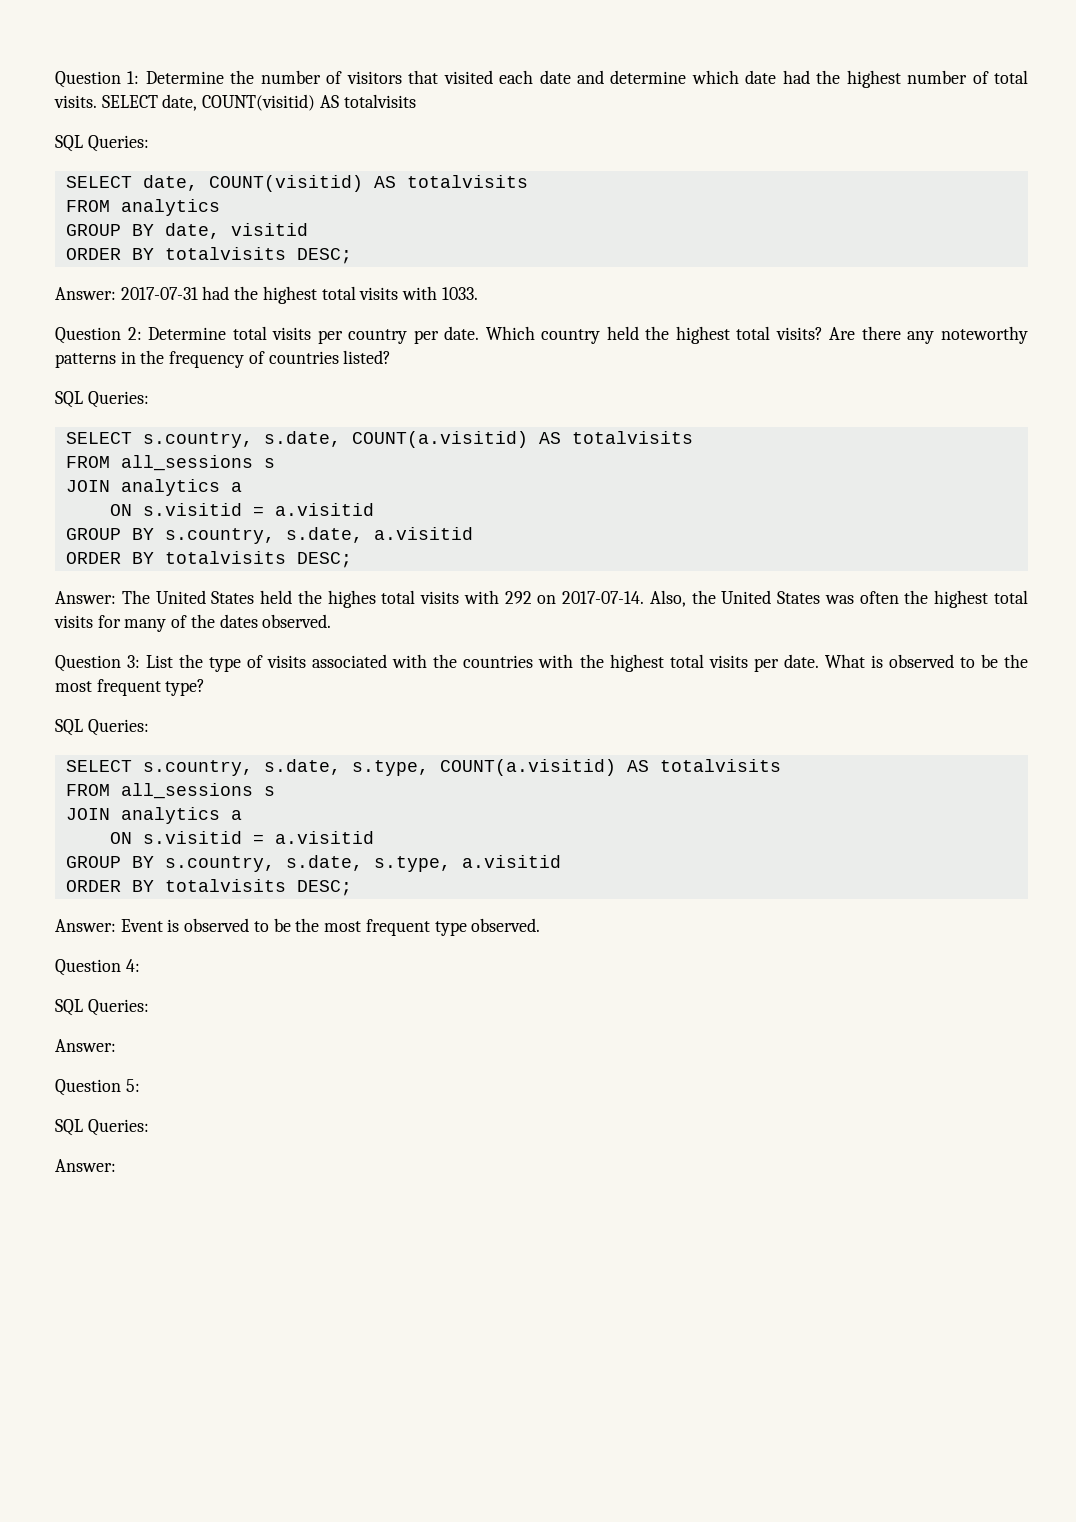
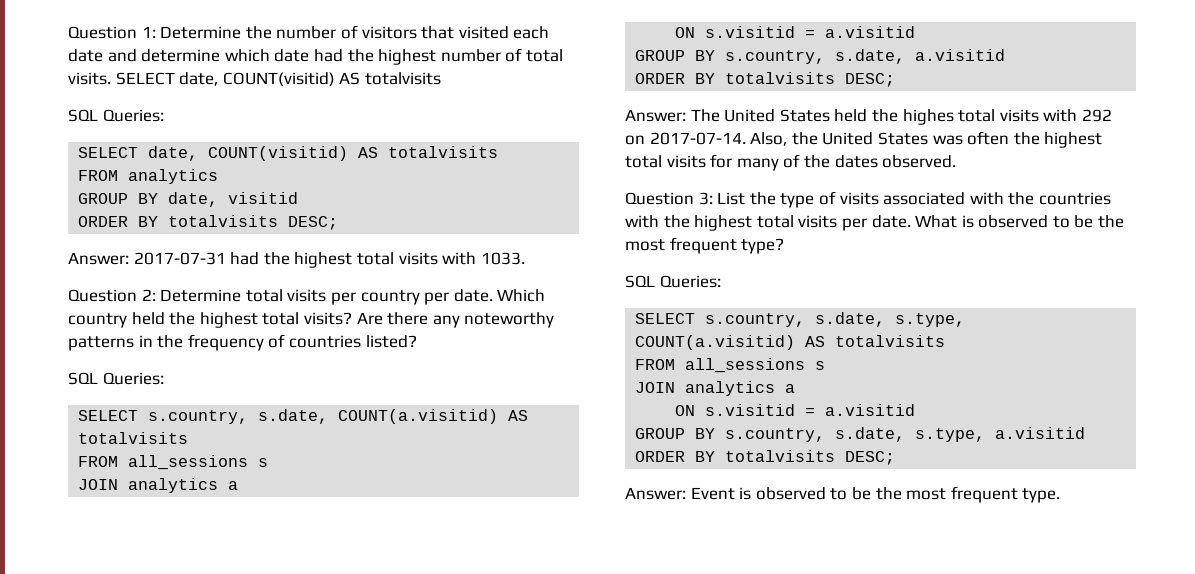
[434,918,541,936] [55,959,140,976] [55,999,149,1016] [55,1039,116,1052] [55,1079,140,1096] [55,1119,149,1136] [55,1159,116,1172] type observed. // Question 4: // SQL Queries: // Answer: // Question 5: // SQL Queries: // Answer: -> [1022,488,1061,503] type.

